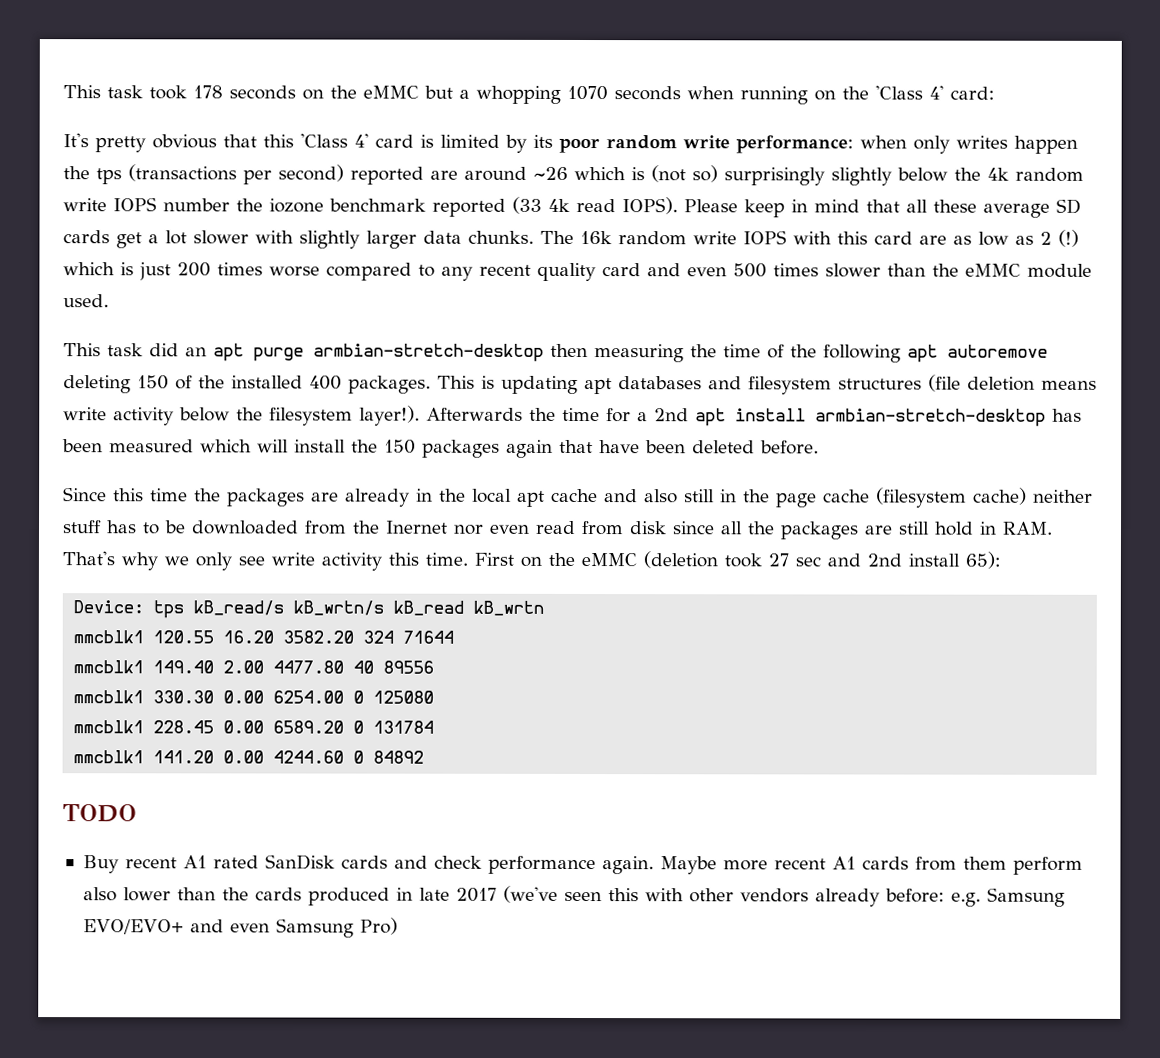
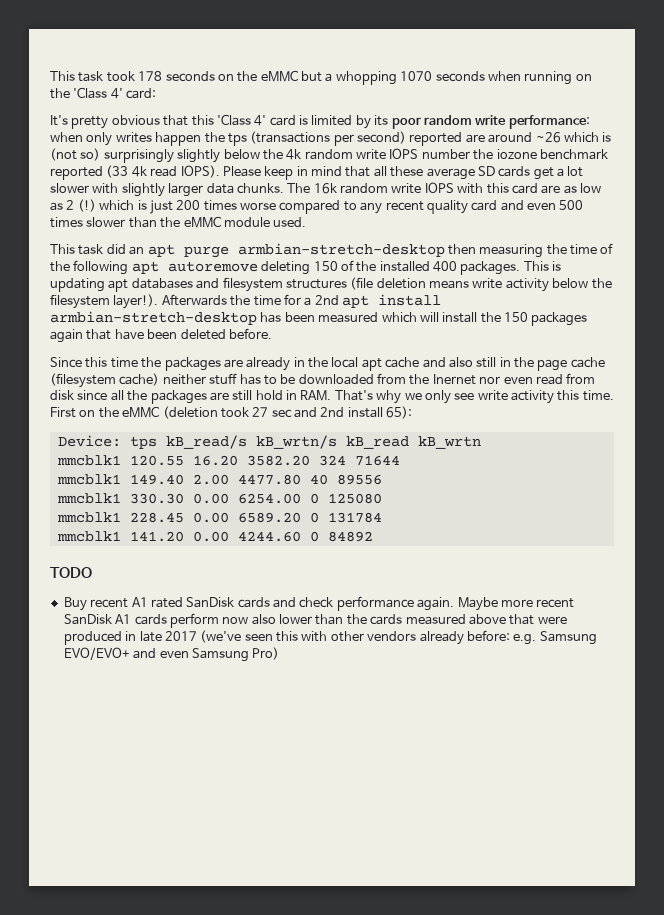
(826, 864) none -> [63,614,112,625] SanDisk
[914,856,1083,875] from them perform -> [169,613,249,628] perform now
(302, 894) none -> [405,614,567,625] measured above that were

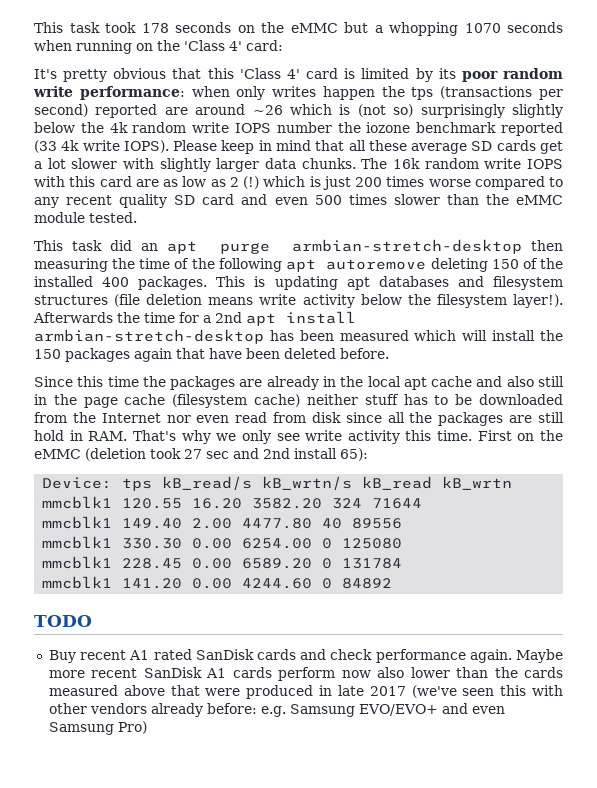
[150,166,178,177] read -> [82,140,120,151] write
(468, 207) none -> [174,195,196,205] SD
[273,217,307,227] used. -> [89,212,137,223] tested.
[432,374,476,385] Inernet -> [101,413,161,423] Internet

